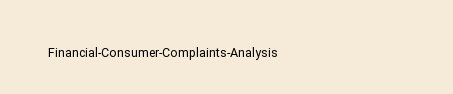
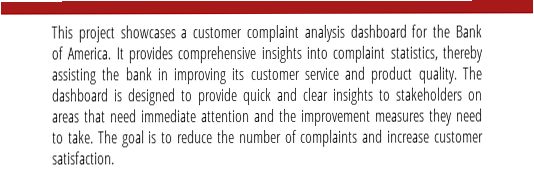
[48,47,278,60] Financial-Consumer-Complaints-Analysis -> [51,24,483,43] [51,45,483,64] [51,66,482,85] [51,87,483,106] [52,108,483,126] [52,129,484,148] [52,151,115,165] This project showcases a customer complaint analysis dashboard for the Bank of America. It provides comprehensive insights into complaint statistics, thereby assisting the bank in improving its customer service and product quality. The dashboard is designed to provide quick and clear insights to stakeholders on areas that need immediate attention and the improvement measures they need to take. The goal is to reduce the number of complaints and increase customer satisfaction.

